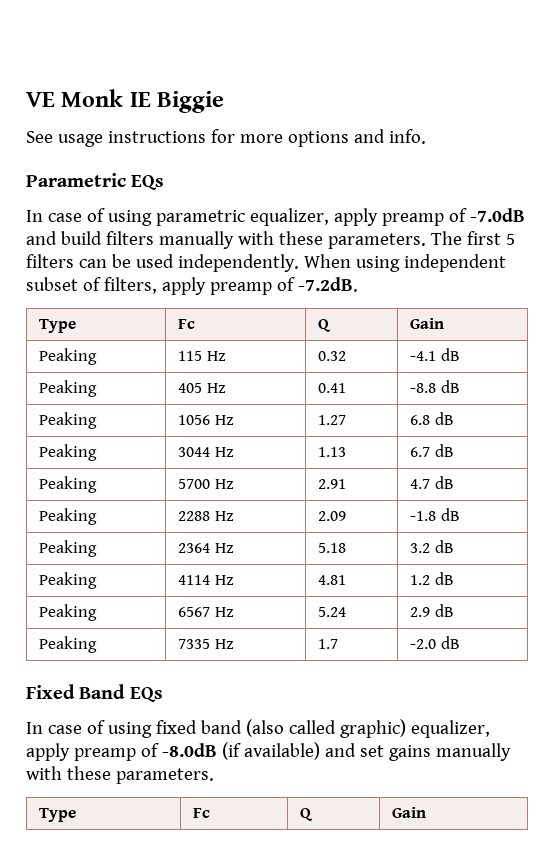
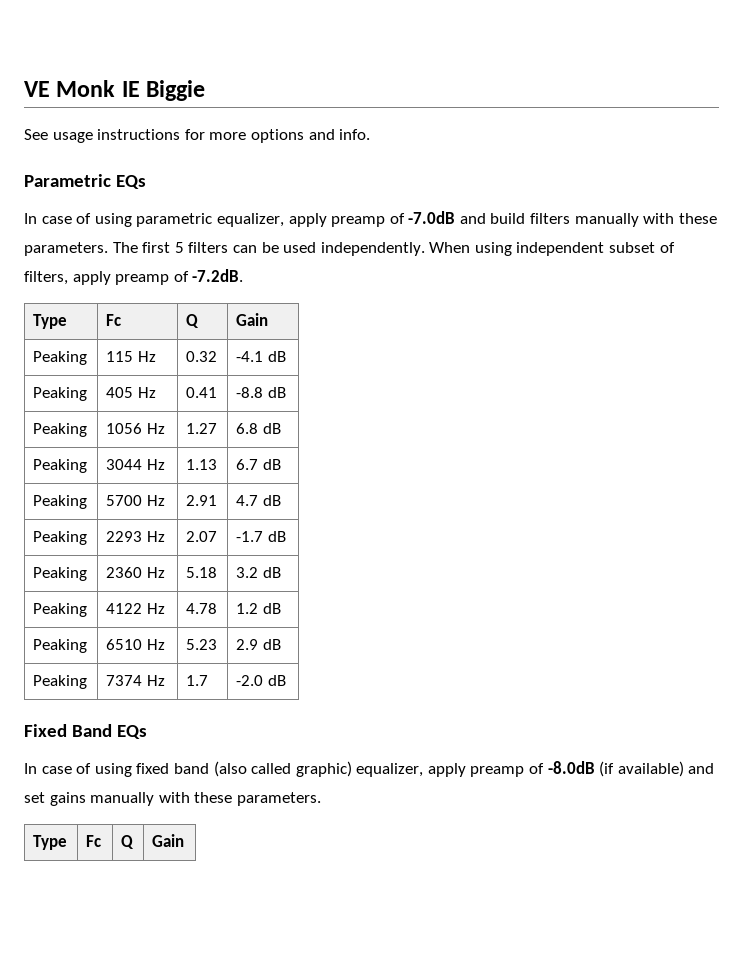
[178,511,234,521] [318,511,347,521] [410,508,460,521] [39,540,98,557] [178,543,211,553] 2288 Hz | 2.09 | -1.8 dB // Peaking | 2364 -> [106,531,165,542] [186,531,218,542] [236,531,286,542] [33,567,88,581] [106,567,143,578] 2293 Hz | 2.07 | -1.7 dB // Peaking | 2360
[178,575,234,585] [318,575,347,585] 4114 Hz | 4.81 -> [106,603,165,614] [186,603,218,614] 4122 Hz | 4.78
[178,607,234,617] [318,607,347,617] 6567 Hz | 5.24 -> [106,639,165,650] [186,639,218,650] 6510 Hz | 5.23
[178,639,211,649] 7335 -> [106,675,143,686] 7374

